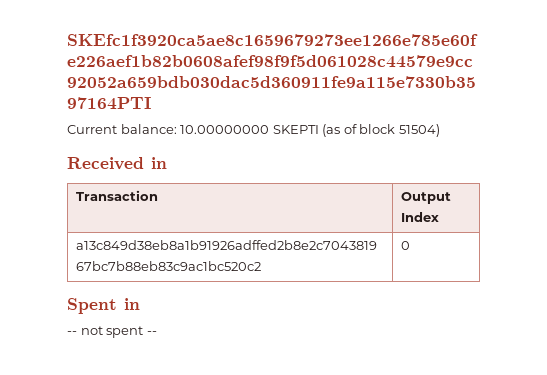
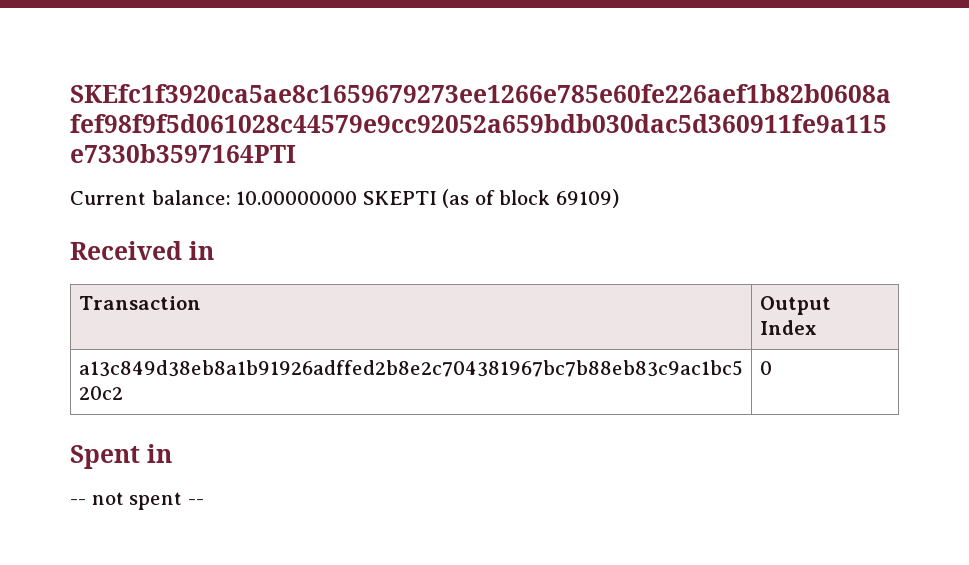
[398,124,440,137] 51504) -> [555,189,619,208] 69109)

